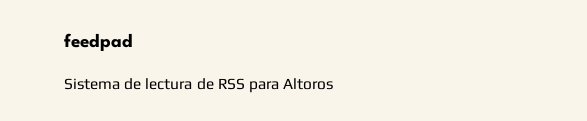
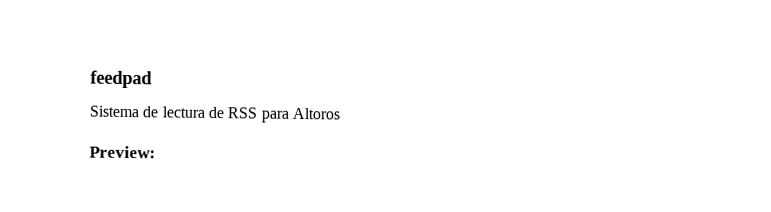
(334, 84) none -> [89,145,156,159] // Preview:

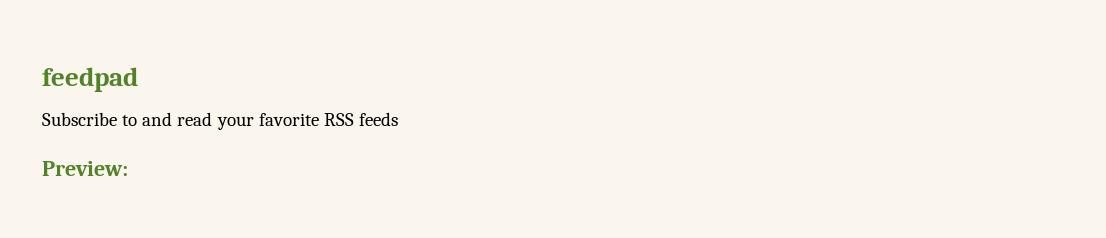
[89,105,340,123] Sistema de lectura de RSS para Altoros -> [42,112,398,130] Subscribe to and read your favorite RSS feeds

